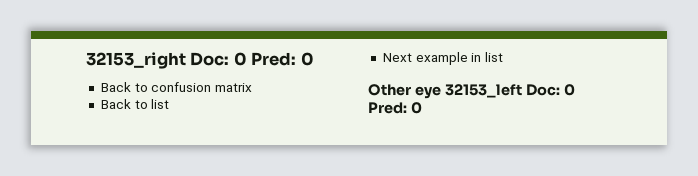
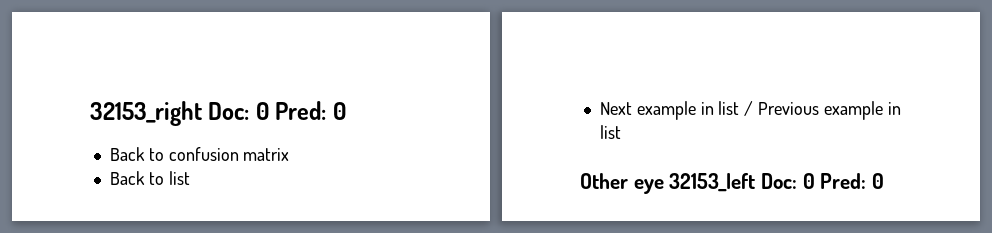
(503, 57) none -> [744,101,901,120] [599,125,621,139] / Previous example in list

